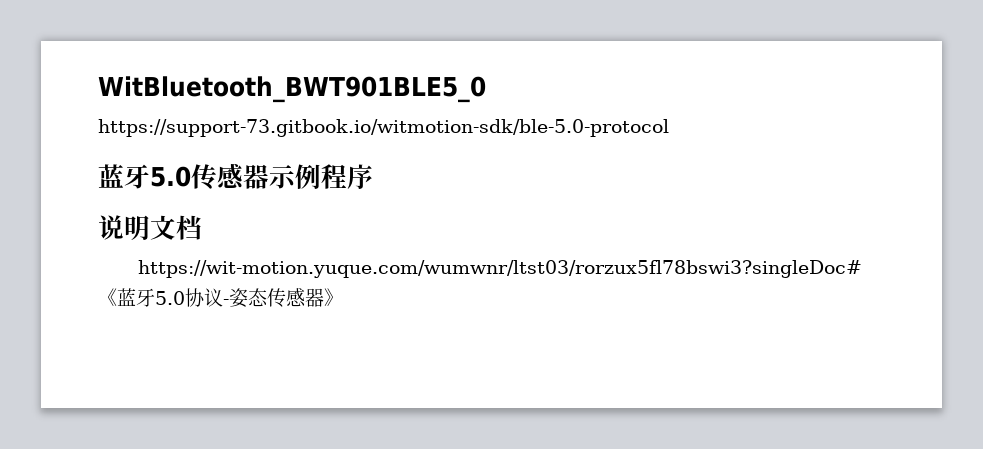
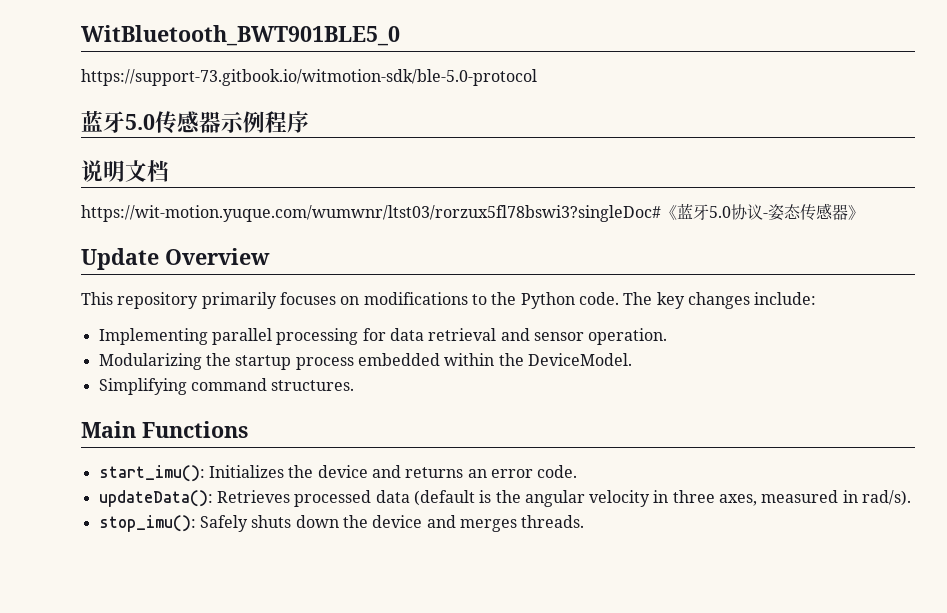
(343, 297) none -> [81,248,270,270] [81,292,817,309] [98,328,668,345] [98,353,632,370] [98,378,355,395] [81,421,248,438] [98,465,578,482] [98,490,912,507] [98,515,585,532] // Update Overview // This repository primarily focuses on modifications to the Python code. The key changes include: // Implementing parallel processing for data retrieval and sensor operation. // Modularizing the startup process embedded within the DeviceModel. // Simplifying command structures. // Main Functions // start_imu(): Initializes the device and returns an error code. // updateData(): Retrieves processed data (default is the angular velocity in three axes, measured in rad/s). // stop_imu(): Safely shuts down the device and merges threads.

